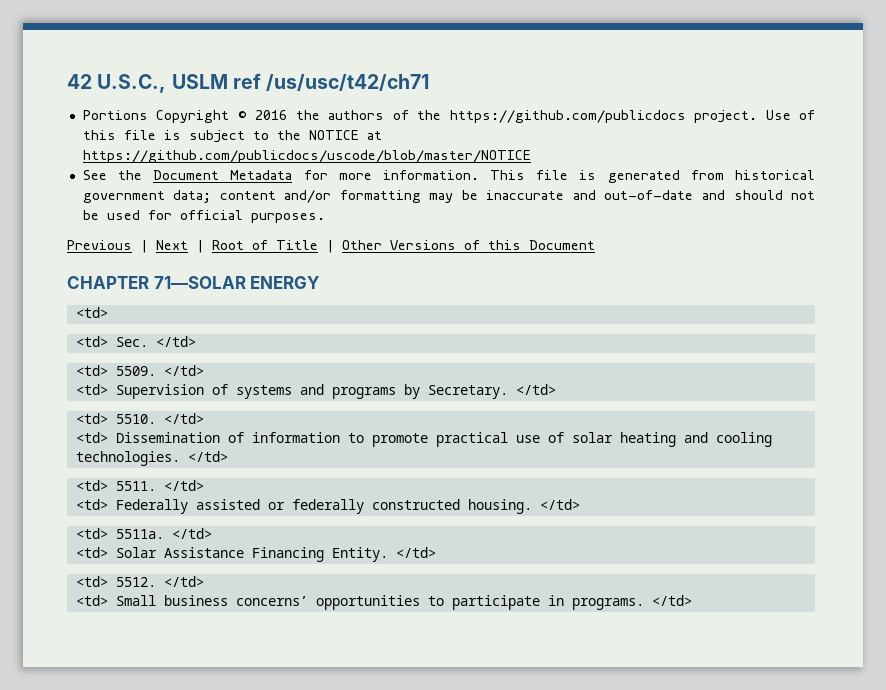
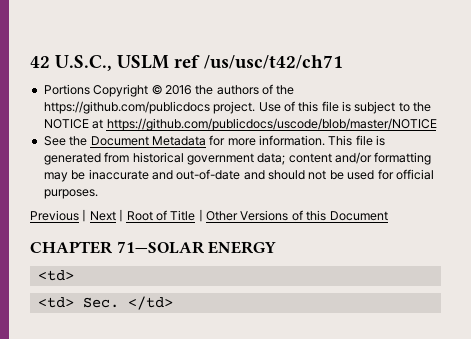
[75,365,204,376] [75,384,556,399] [75,413,204,424] [75,432,772,447] [75,451,228,466] [75,480,204,491] [75,499,580,514] [75,528,212,539] [75,547,436,562] [75,576,204,587] [75,595,692,610] // <td> 5509. </td> // <td> Supervision of systems and programs by Secretary. </td> // <td> 5510. </td> // <td> Dissemination of information to promote practical use of solar heating and cooling technologies. </td> // <td> 5511. </td> // <td> Federally assisted or federally constructed housing. </td> // <td> 5511a. </td> // <td> Solar Assistance Financing Entity. </td> // <td> 5512. </td> // <td> Small business concerns’ opportunities to participate in programs. </td> -> (173, 303) none

